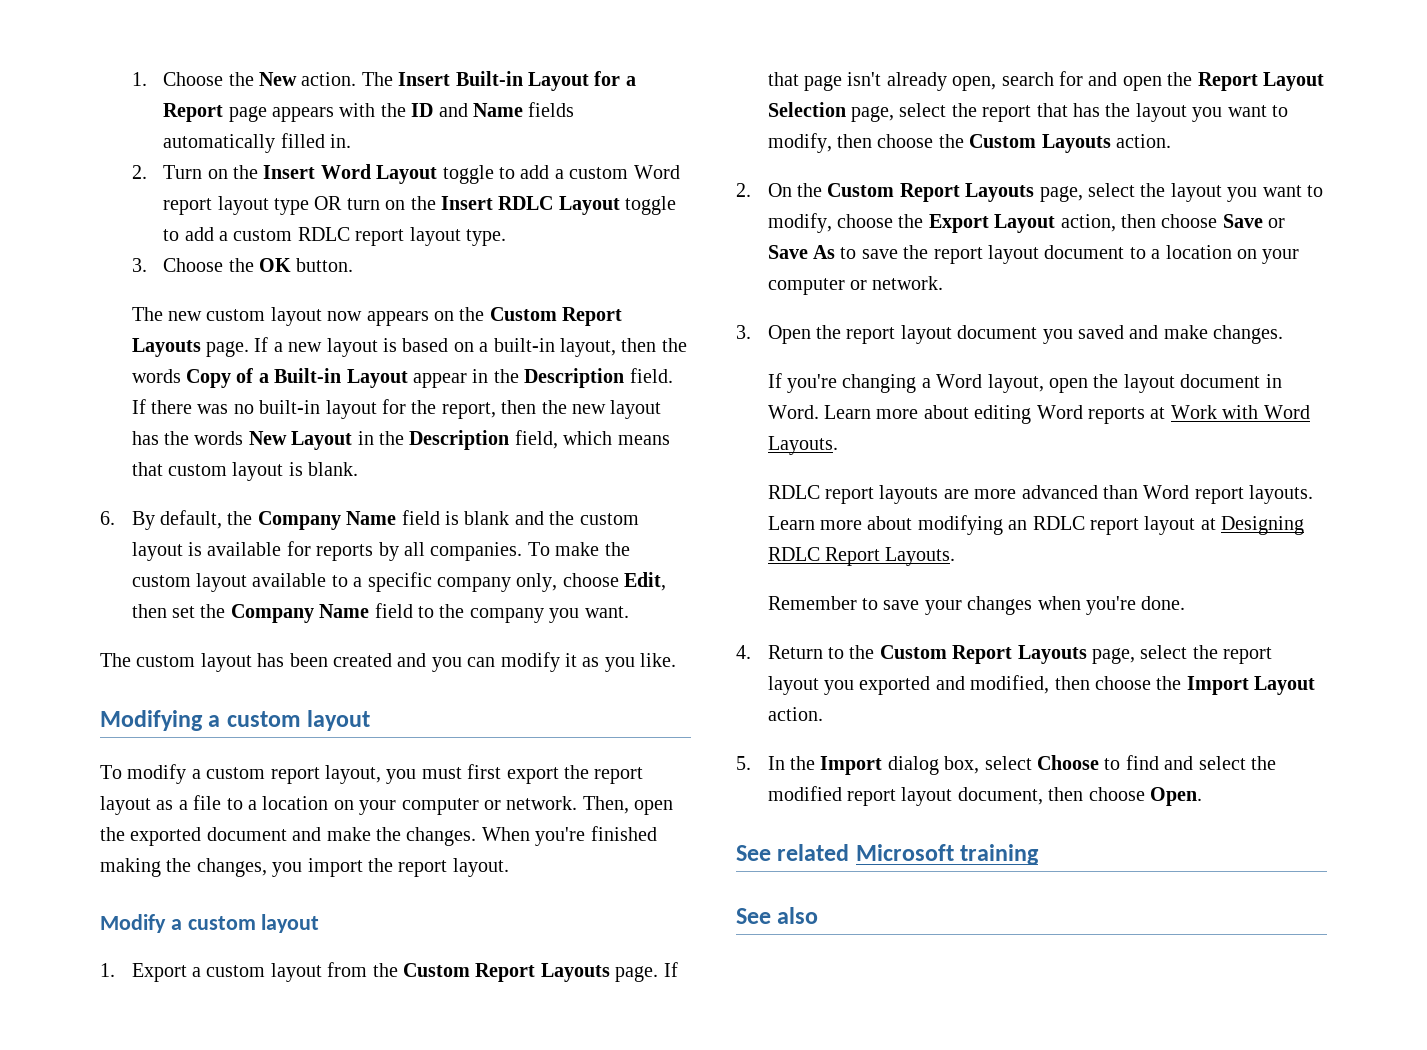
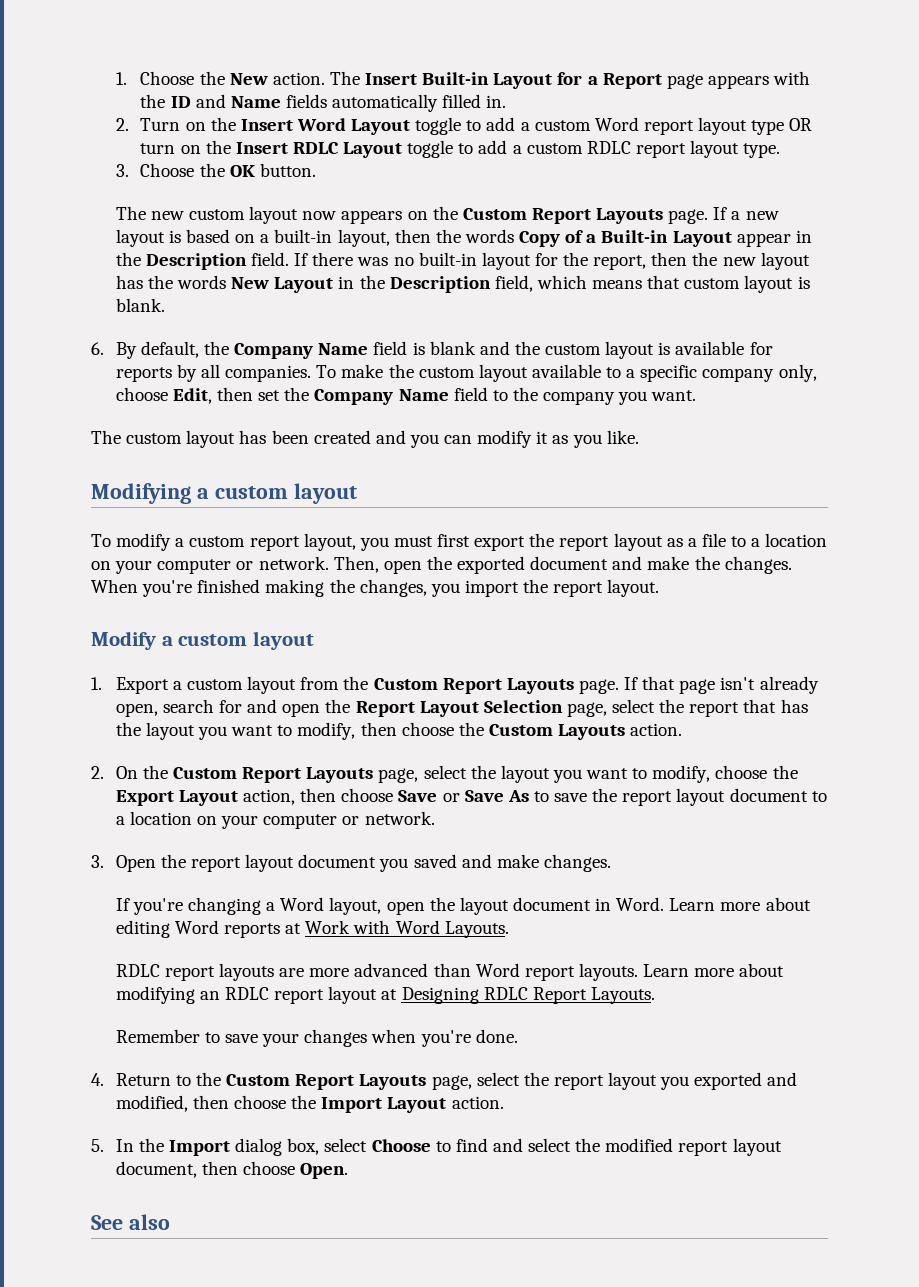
[736,844,1040,865] // See related Microsoft training -> (349, 1171) none

